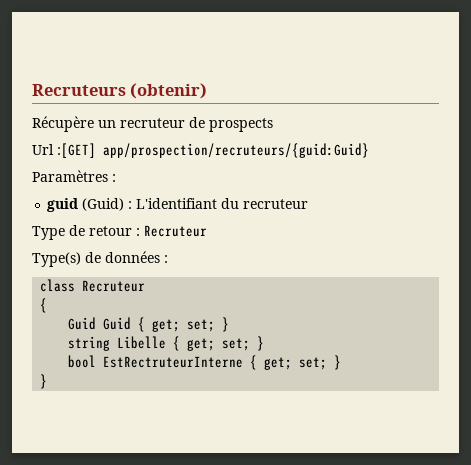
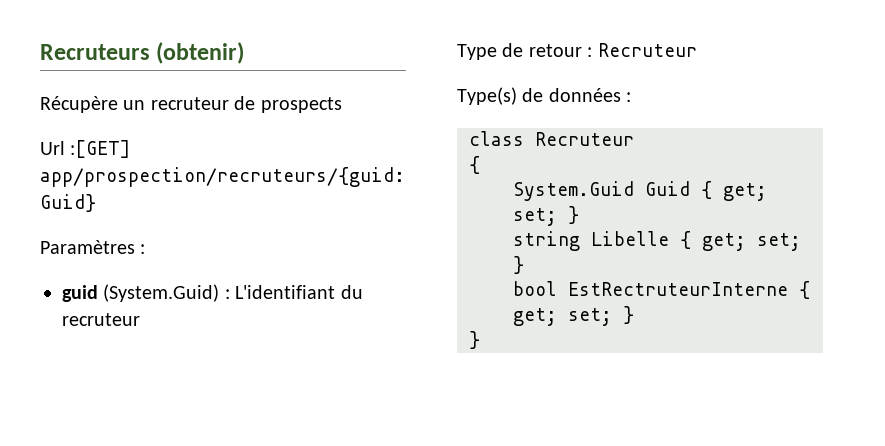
[82,198,125,211] (Guid) -> [103,284,220,302] (System.Guid)
[68,317,97,330] Guid -> [513,181,634,201] System.Guid

